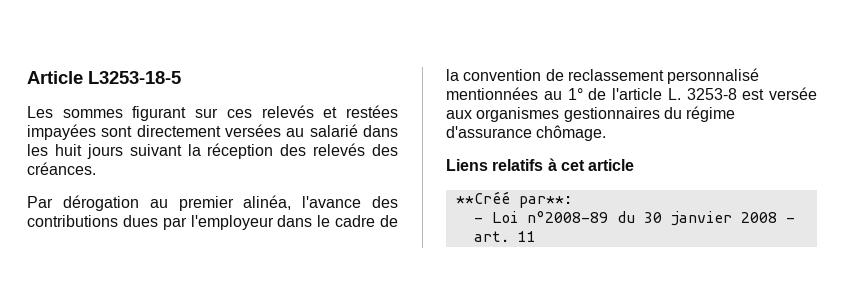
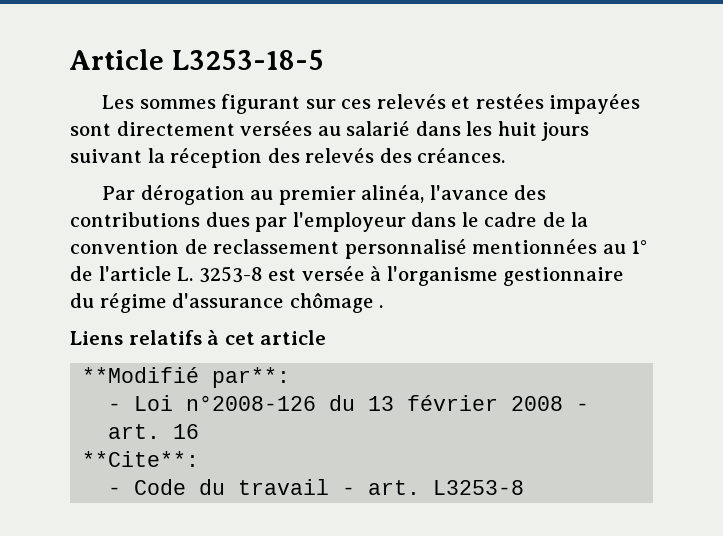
[446,107,660,122] aux organismes gestionnaires -> [370,266,625,286] à l'organisme gestionnaire
[536,125,607,141] chômage. -> [289,293,384,313] chômage .
[455,191,510,204] **Créé -> [82,367,200,383] **Modifié
[526,211,795,226] [473,231,536,242] n°2008-89 du 30 janvier 2008 - art. 11 -> [186,395,590,411] [108,424,200,439] [82,451,200,467] [108,479,525,495] n°2008-126 du 13 février 2008 - art. 16 // **Cite**: // - Code du travail - art. L3253-8

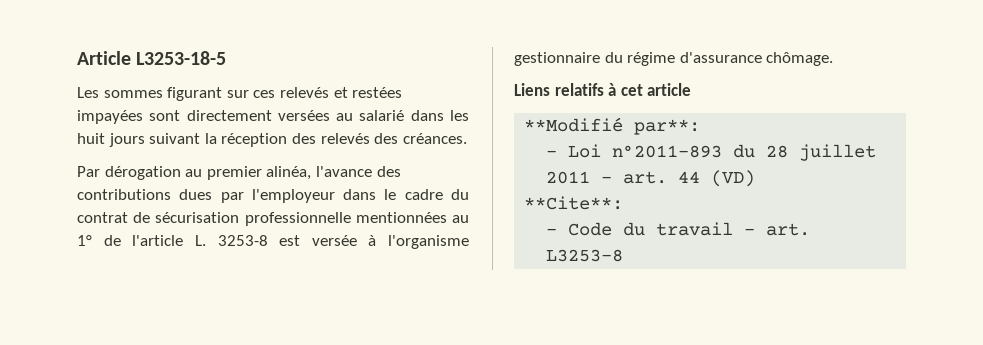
[542,212,589,227] [70,239,467,259] de la convention de reclassement personnalisé -> [450,189,469,200] [77,212,351,226] du contrat de sécurisation professionnelle
[289,293,384,313] chômage . -> [766,52,834,66] chômage.
[186,395,590,411] [108,424,200,439] n°2008-126 du 13 février 2008 - art. 16 -> [612,144,877,161] [546,170,756,187] n°2011-893 du 28 juillet 2011 - art. 44 (VD)

